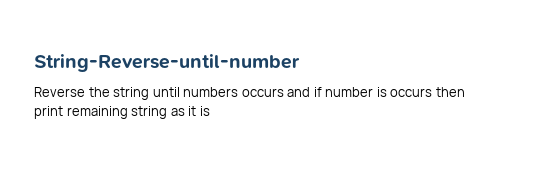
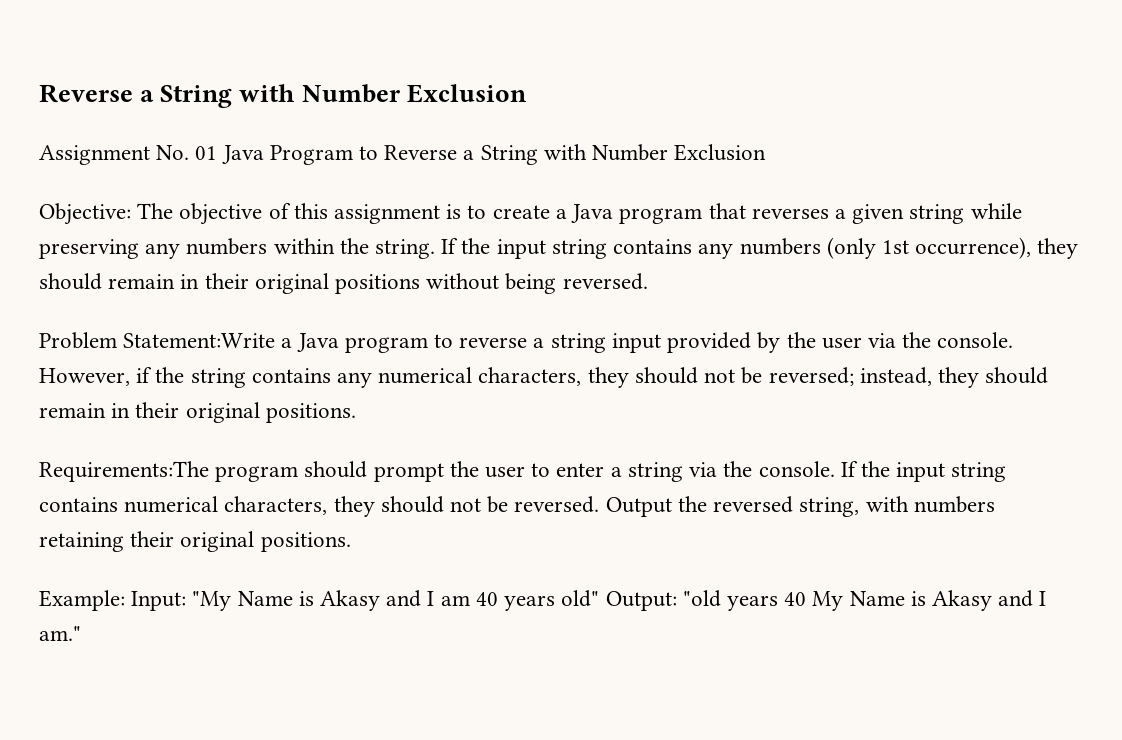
[34,54,300,72] [34,87,465,100] [34,106,210,119] String-Reverse-until-number // Reverse the string until numbers occurs and if number is occurs then print remaining string as it is -> [39,84,527,108] [39,144,767,165] [39,203,1022,225] [39,237,1079,259] [39,273,648,294] [39,332,1014,353] [39,367,1049,388] [39,402,356,423] [39,461,1007,482] [39,496,995,517] [39,531,351,552] [39,590,1047,611] [39,626,81,641] Reverse a String with Number Exclusion // Assignment No. 01 Java Program to Reverse a String with Number Exclusion // Objective: The objective of this assignment is to create a Java program that reverses a given string while preserving any numbers within the string. If the input string contains any numbers (only 1st occurrence), they should remain in their original positions without being reversed. // Problem Statement:Write a Java program to reverse a string input provided by the user via the console. However, if the string contains any numerical characters, they should not be reversed; instead, they should remain in their original positions. // Requirements:The program should prompt the user to enter a string via the console. If the input string contains numerical characters, they should not be reversed. Output the reversed string, with numbers retaining their original positions. // Example: Input: "My Name is Akasy and I am 40 years old" Output: "old years 40 My Name is Akasy and I am."

